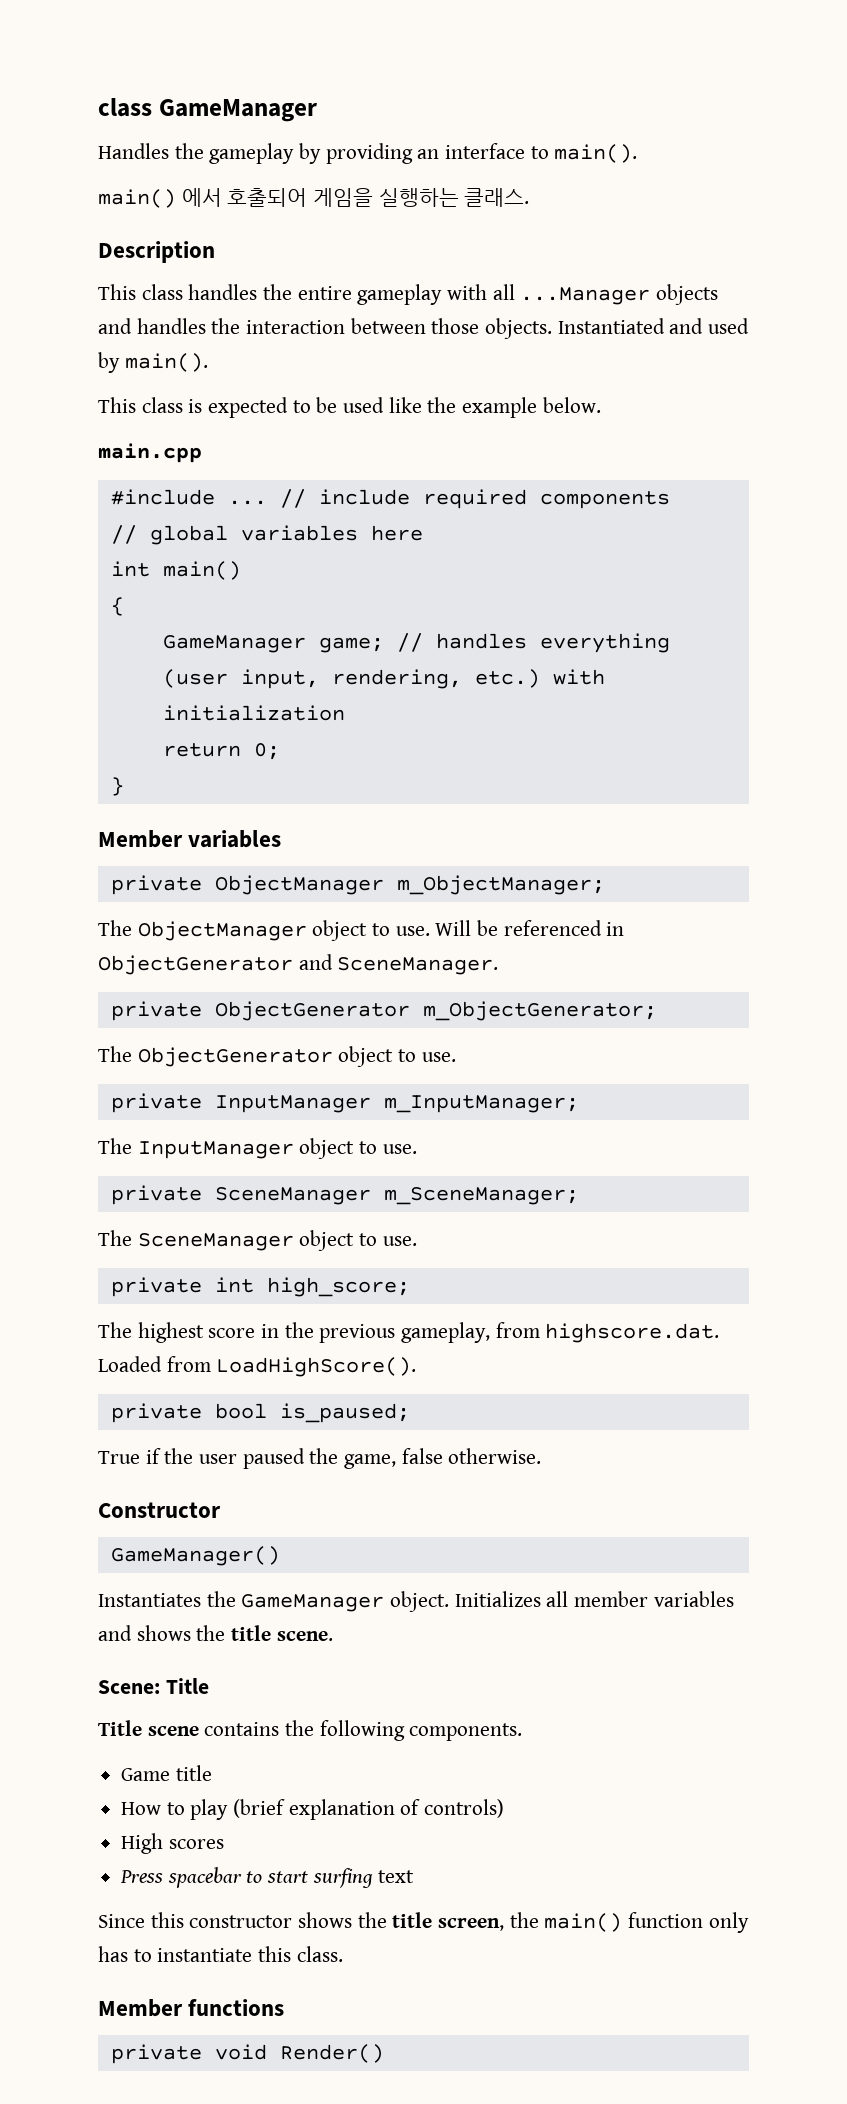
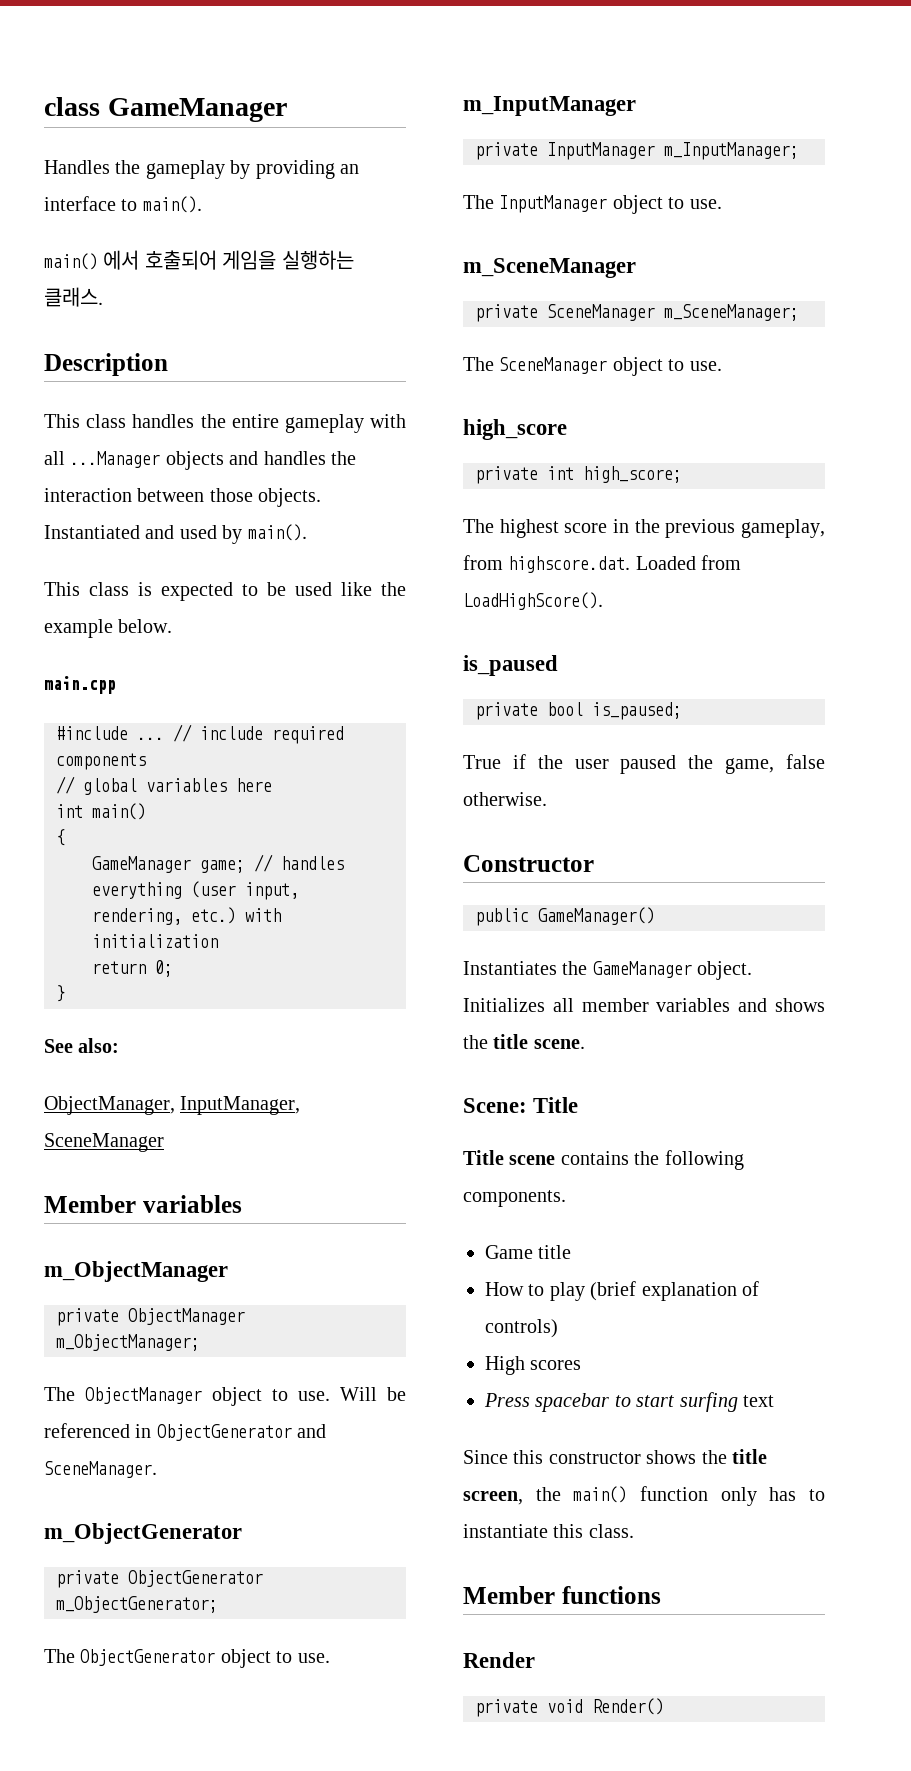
(124, 786) none -> [44,1038,120,1053] [44,1096,301,1115] [44,1133,164,1152] // See also: // ObjectManager, InputManager, SceneManager
(282, 839) none -> [44,1261,228,1282] // m_ObjectManager
(499, 966) none -> [44,1523,242,1544] // m_ObjectGenerator
(456, 1057) none -> [463,96,636,116] // m_InputManager
(417, 1149) none -> [463,258,636,278] // m_SceneManager
(417, 1241) none -> [463,419,567,440] // high_score
(417, 1367) none -> [463,655,558,676] // is_paused
(221, 1510) none -> [475,908,529,926] public
(285, 2007) none -> [463,1652,535,1668] // Render

